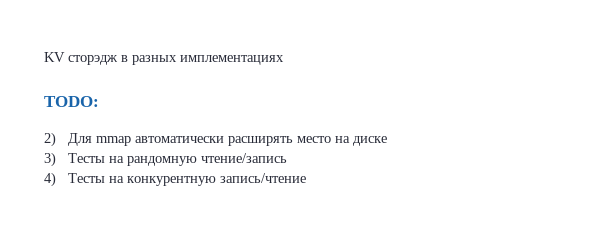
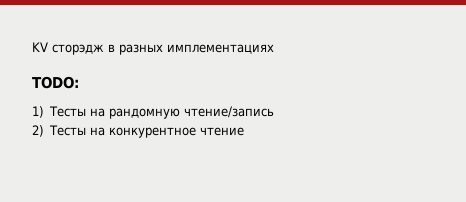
[44,132,388,147] [44,152,56,167] 2) Для mmap автоматически расширять место на диске // 3) -> [32,106,44,118] 1)
[44,172,307,187] 4) Тесты на конкурентную запись/чтение -> [32,125,245,138] 2) Тесты на конкурентное чтение

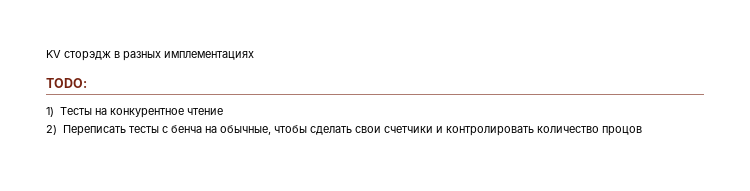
[109,106,275,119] рандомную чтение/запись -> [109,108,223,118] конкурентное чтение
[49,125,245,138] Тесты на конкурентное чтение -> [62,125,642,136] Переписать тесты с бенча на обычные, чтобы сделать свои счетчики и контролировать количество процов

